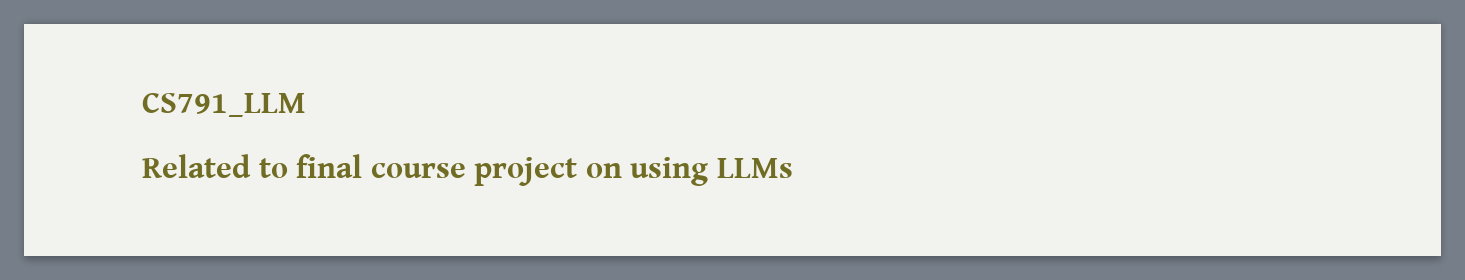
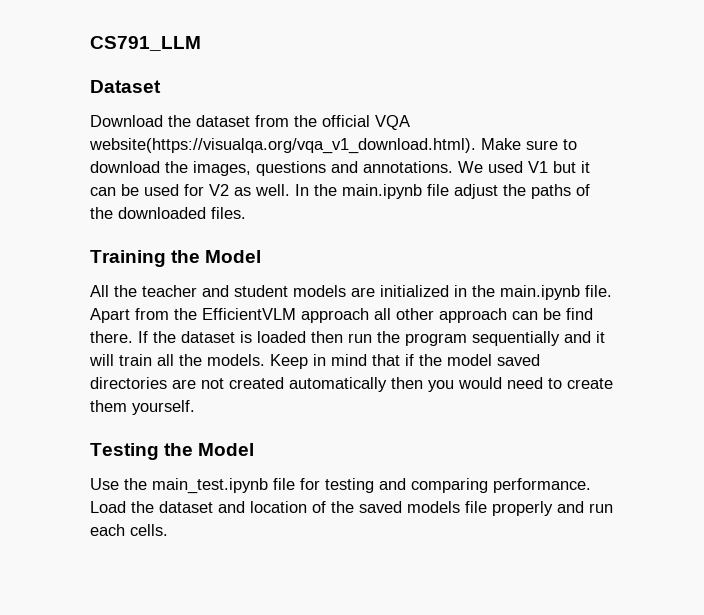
[142,154,793,186] Related to final course project on using LLMs -> [90,80,161,93] [90,115,410,130] [89,138,577,154] [90,161,590,176] [90,184,590,199] [90,207,246,219] [90,250,262,267] [90,285,612,300] [90,308,593,323] [90,331,605,346] [89,354,540,369] [90,377,613,392] [90,400,195,415] [90,443,255,460] [90,478,591,494] [90,501,613,516] [90,524,168,536] Dataset // Download the dataset from the official VQA website(https://visualqa.org/vqa_v1_download.html). Make sure to download the images, questions and annotations. We used V1 but it can be used for V2 as well. In the main.ipynb file adjust the paths of the downloaded files. // Training the Model // All the teacher and student models are initialized in the main.ipynb file. Apart from the EfficientVLM approach all other approach can be find there. If the dataset is loaded then run the program sequentially and it will train all the models. Keep in mind that if the model saved directories are not created automatically then you would need to create them yourself. // Testing the Model // Use the main_test.ipynb file for testing and comparing performance. Load the dataset and location of the saved models file properly and run each cells.

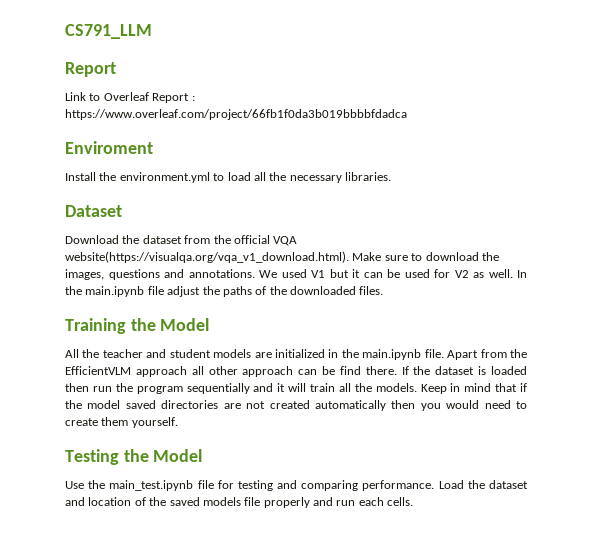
(201, 43) none -> [65,62,116,77] [65,92,195,103] [65,109,407,120] [65,141,153,154] [65,172,391,183] // Report // Link to Overleaf Report : https://www.overleaf.com/project/66fb1f0da3b019bbbbfdadca // Enviroment // Install the environment.yml to load all the necessary libraries.

